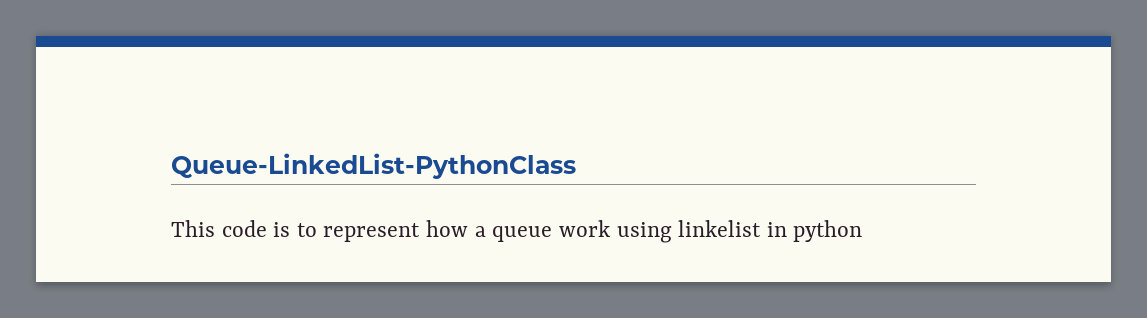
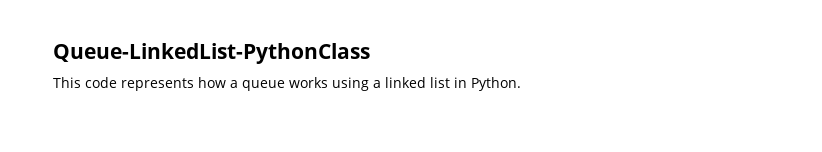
[273,220,863,243] is to represent how a queue work using linkelist in python -> [121,77,521,91] represents how a queue works using a linked list in Python.

